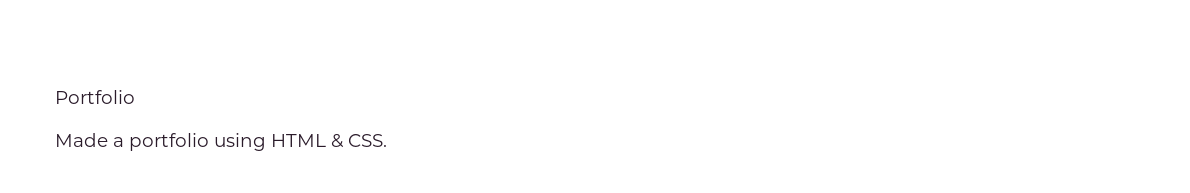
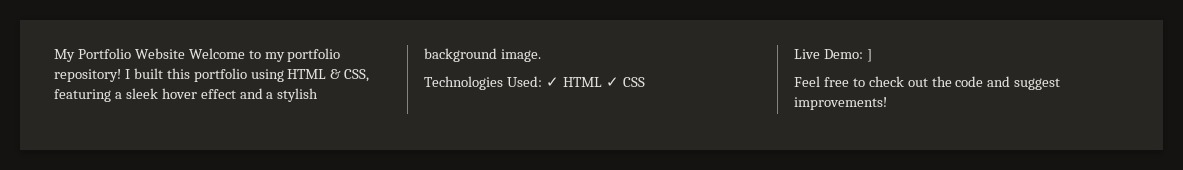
(55, 97) none -> [54,49,75,62] My
[55,133,387,151] // Made a portfolio using HTML & CSS. -> [134,48,341,62] [54,68,370,82] [54,88,319,102] [424,48,541,62] [424,76,645,90] [794,49,872,62] [794,76,1061,90] [794,97,887,110] Website Welcome to my portfolio repository! I built this portfolio using HTML & CSS, featuring a sleek hover effect and a stylish background image. // Technologies Used: ✓ HTML ✓ CSS // Live Demo: ] // Feel free to check out the code and suggest improvements!

